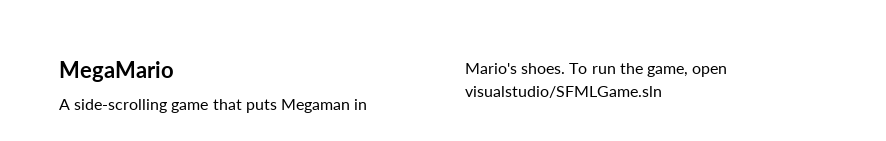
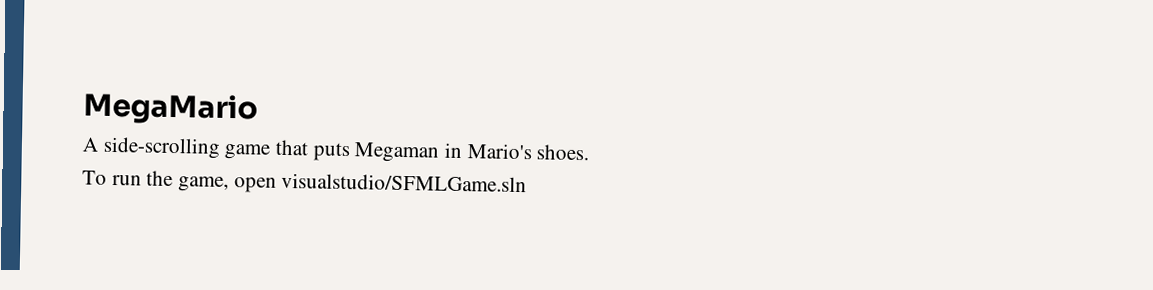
(566, 68) none -> (590, 152) //

